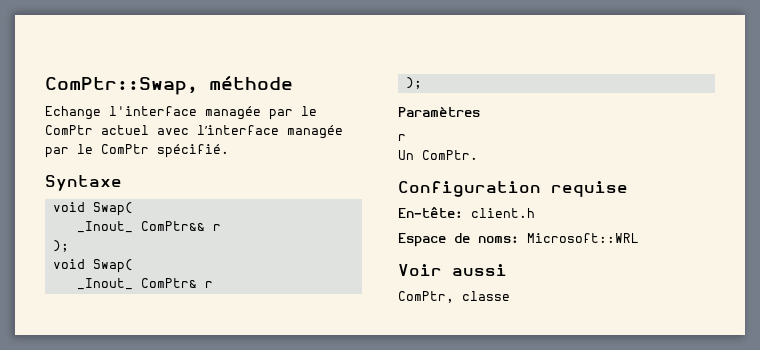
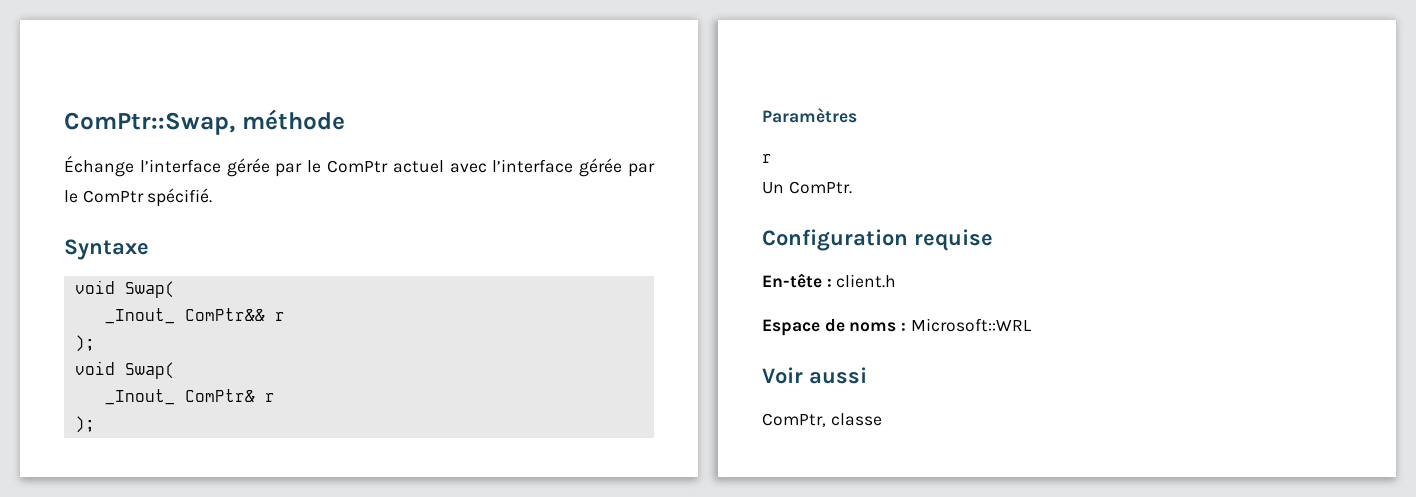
[45,106,261,120] Echange l'interface managée -> [64,155,270,177] Échange l’interface gérée
[287,125,343,139] managée -> [579,158,623,177] gérée
[398,207,463,218] En-tête: -> [762,273,832,288] En-tête :
[478,236,519,243] noms: -> [849,322,907,332] noms :

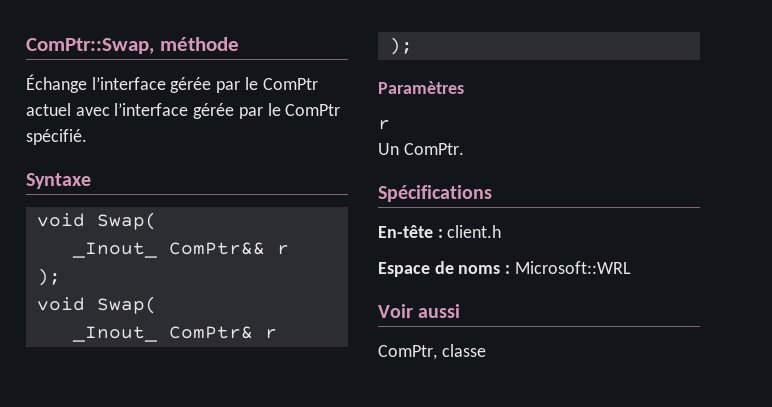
[762,229,993,251] Configuration requise -> [378,185,492,202] Spécifications

